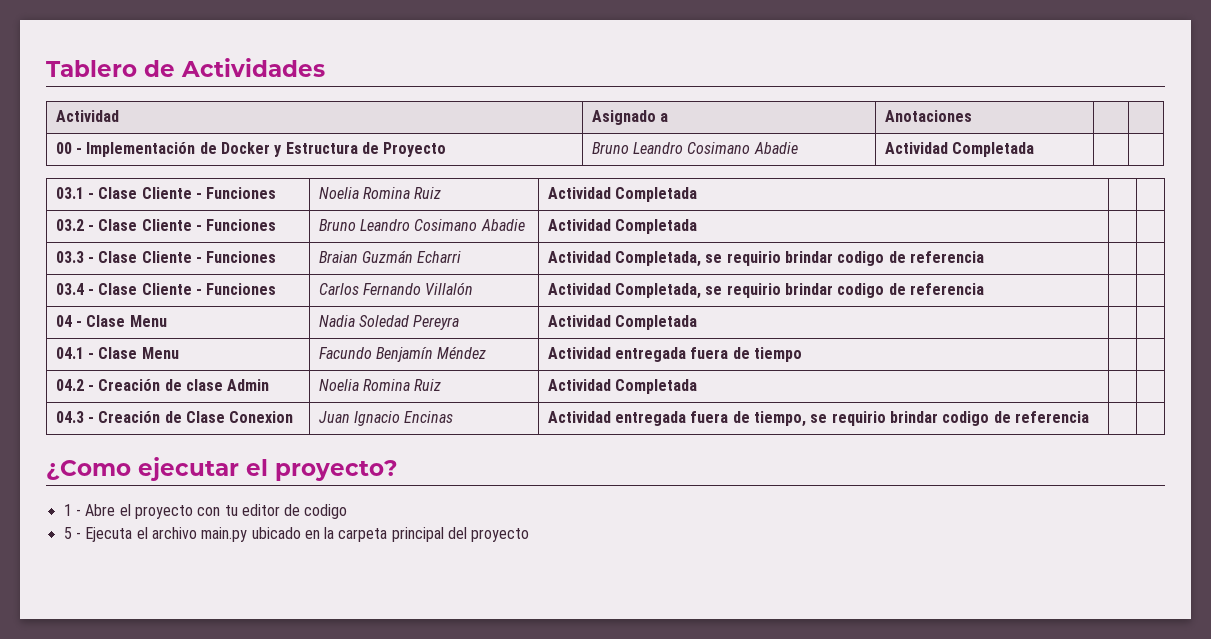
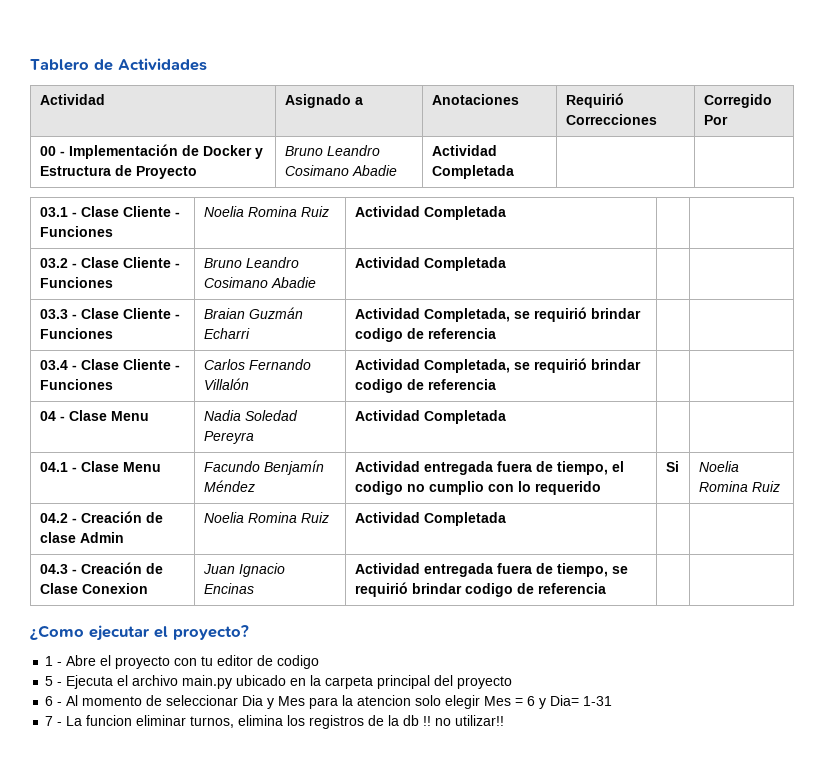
(972, 116) | -> [565,93,624,108] [565,114,657,125] [703,94,772,108] [703,115,728,125] Requirió Correcciones | Corregido Por
[726,251,781,266] requirio -> [533,307,587,322] requirió
[726,283,781,298] requirio -> [533,358,587,373] requirió
[754,347,803,362] tiempo | | -> [556,461,624,475] [354,481,601,495] [665,461,679,472] [698,461,739,472] [698,481,780,492] tiempo, el codigo no cumplio con lo requerido | Si | Noelia Romina Ruiz
[831,411,886,426] requirio -> [354,582,408,597] requirió
(530, 535) none -> [45,695,613,709] [45,715,505,729] // 6 - Al momento de seleccionar Dia y Mes para la atencion solo elegir Mes = 6 y Dia= 1-31 // 7 - La funcion eliminar turnos, elimina los registros de la db !! no utilizar!!

